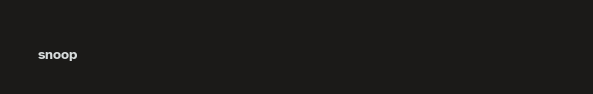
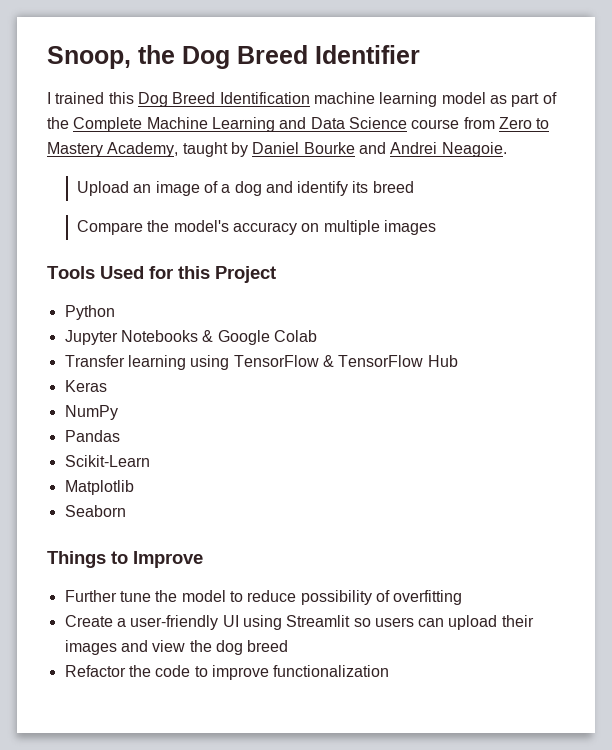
[38,52,78,61] snoop -> [47,45,420,69] [47,92,557,107] [47,117,550,132] [47,142,507,157] [76,181,414,196] [76,220,436,235] [47,266,276,283] [64,305,115,320] [64,330,317,345] [64,355,458,370] [64,380,107,392] [64,405,118,420] [64,430,120,442] [64,455,150,467] [64,480,134,495] [64,505,126,517] [47,551,203,568] [64,590,463,605] [64,615,534,630] [64,640,289,655] [64,665,390,680] Snoop, the Dog Breed Identifier // I trained this Dog Breed Identification machine learning model as part of the Complete Machine Learning and Data Science course from Zero to Mastery Academy, taught by Daniel Bourke and Andrei Neagoie. // Upload an image of a dog and identify its breed // Compare the model's accuracy on multiple images // Tools Used for this Project // Python // Jupyter Notebooks & Google Colab // Transfer learning using TensorFlow & TensorFlow Hub // Keras // NumPy // Pandas // Scikit-Learn // Matplotlib // Seaborn // Things to Improve // Further tune the model to reduce possibility of overfitting // Create a user-friendly UI using Streamlit so users can upload their images and view the dog breed // Refactor the code to improve functionalization

